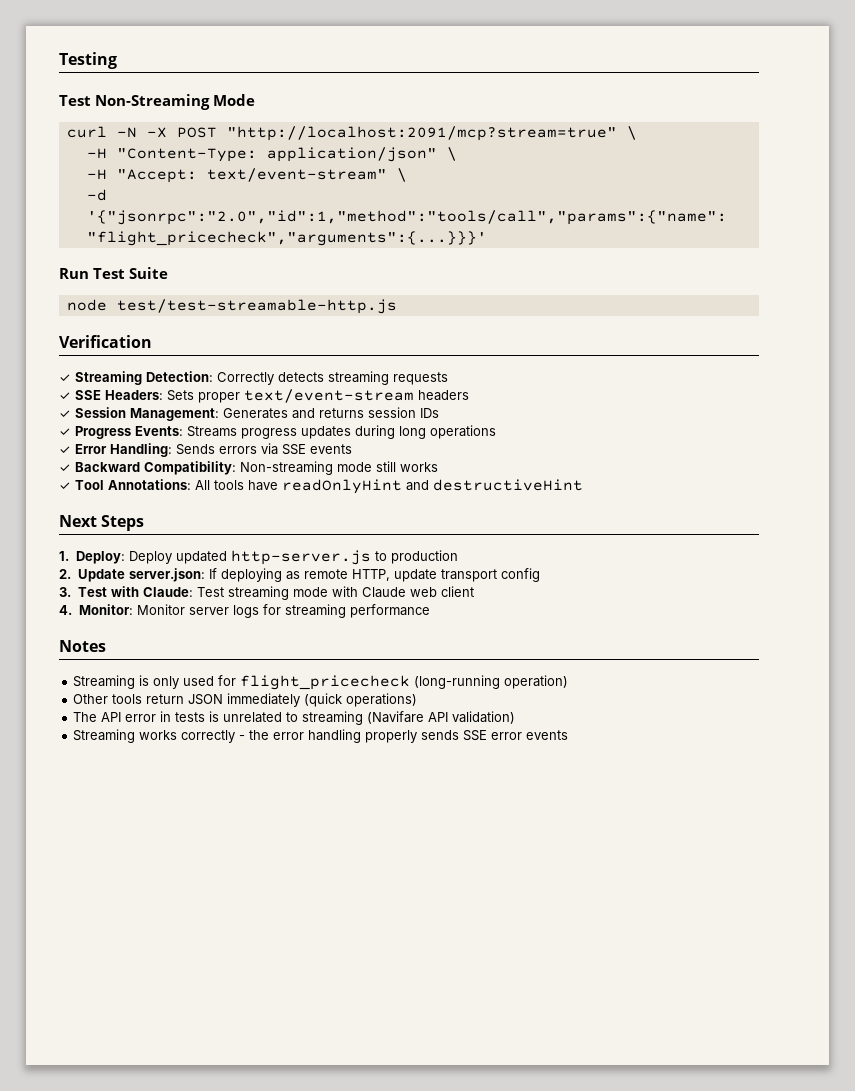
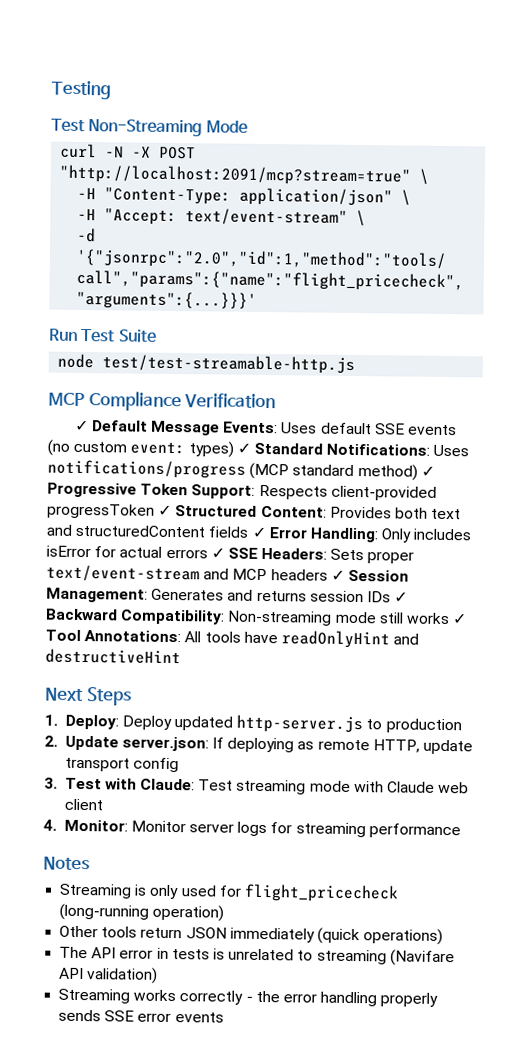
(397, 306) none -> [48,391,182,412] MCP Compliance
[75,371,448,385] Streaming Detection: Correctly detects streaming requests // -> [91,420,457,436] [47,439,470,458] [47,459,435,481] [47,482,437,501] [47,503,462,520] [46,524,472,543] [46,545,208,559] Default Message Events: Uses default SSE events (no custom event: types) ✓ Standard Notifications: Uses notifications/progress (MCP standard method) ✓ Progressive Token Support: Respects client-provided progressToken ✓ Structured Content: Provides both text and structuredContent fields ✓ Error Handling: Only includes isError for actual errors
(414, 396) none -> [203,568,268,581] and MCP
(469, 395) // -> (328, 575) none
[59,425,496,439] [59,443,352,457] // ✓ Progress Events: Streams progress updates during long operations // ✓ Error Handling: Sends errors via SSE events // -> (391, 597) none
(438, 467) // -> (450, 618) none

